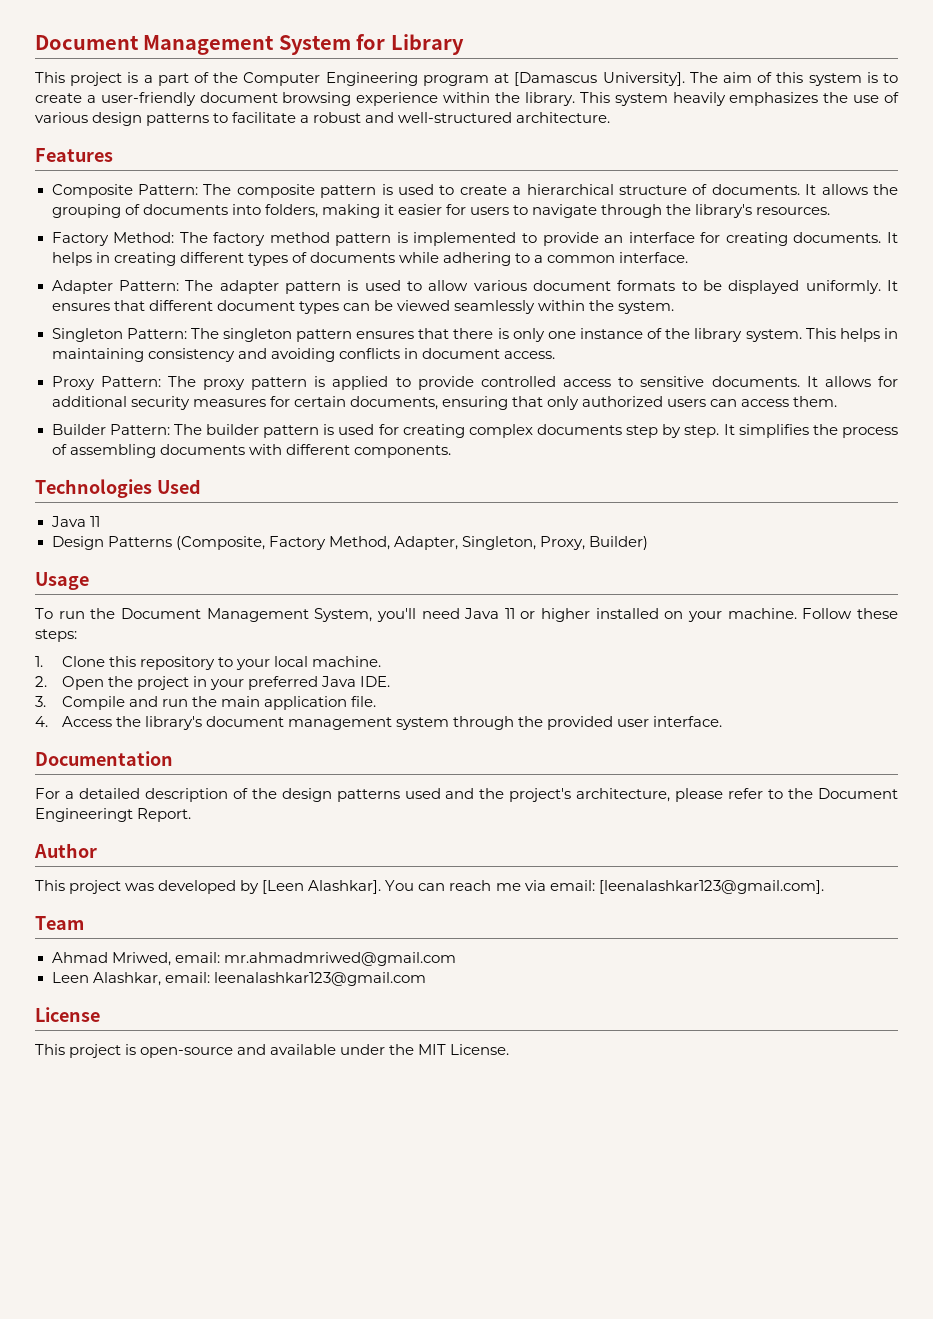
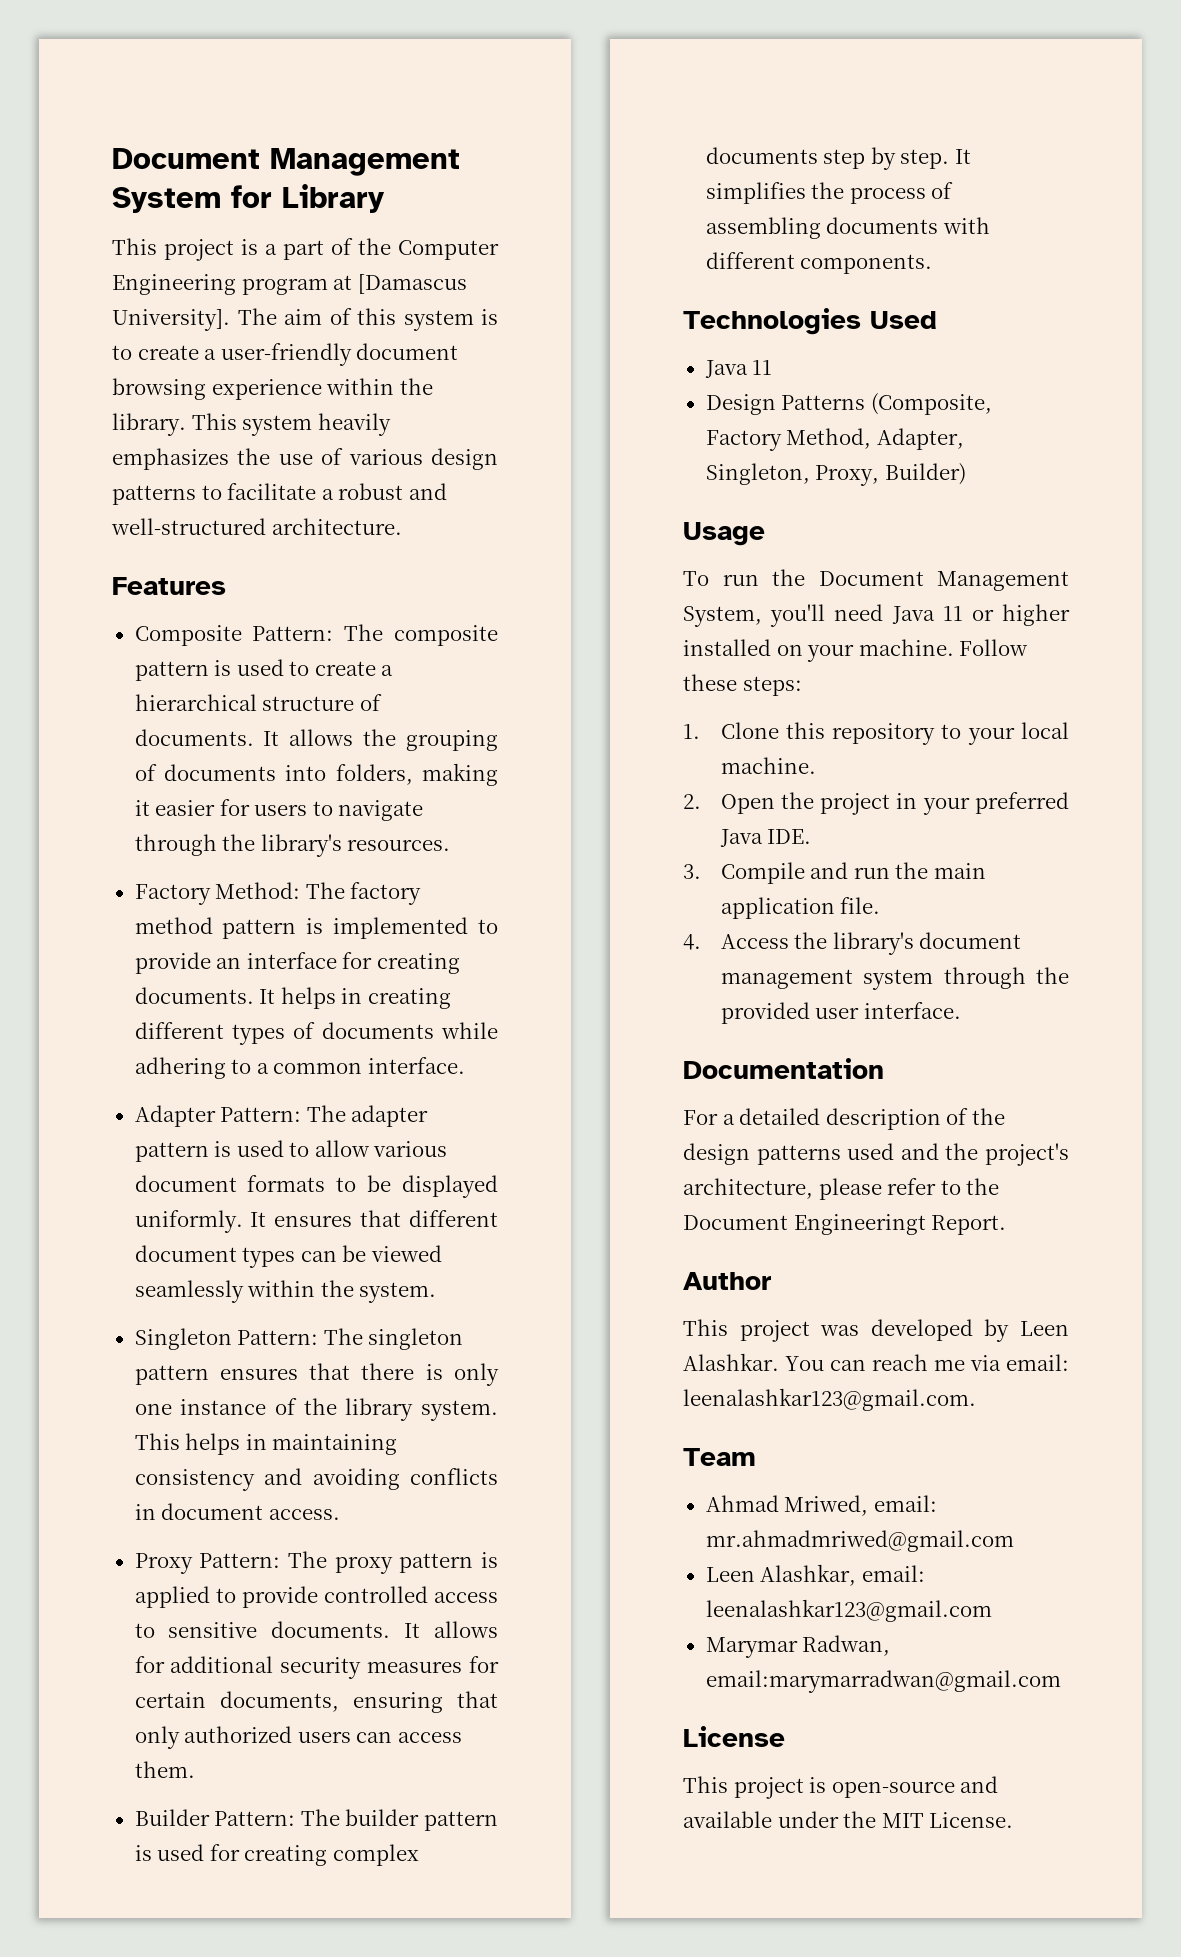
[262,880,382,894] [Leen Alashkar]. -> [1020,1321,1069,1336] [683,1353,779,1371] Leen Alashkar.
[598,880,824,894] [leenalashkar123@gmail.com]. -> [683,1388,976,1411] leenalashkar123@gmail.com.
(426, 979) none -> [705,1635,891,1658] [705,1670,1061,1693] // Marymar Radwan, email:marymarradwan@gmail.com

